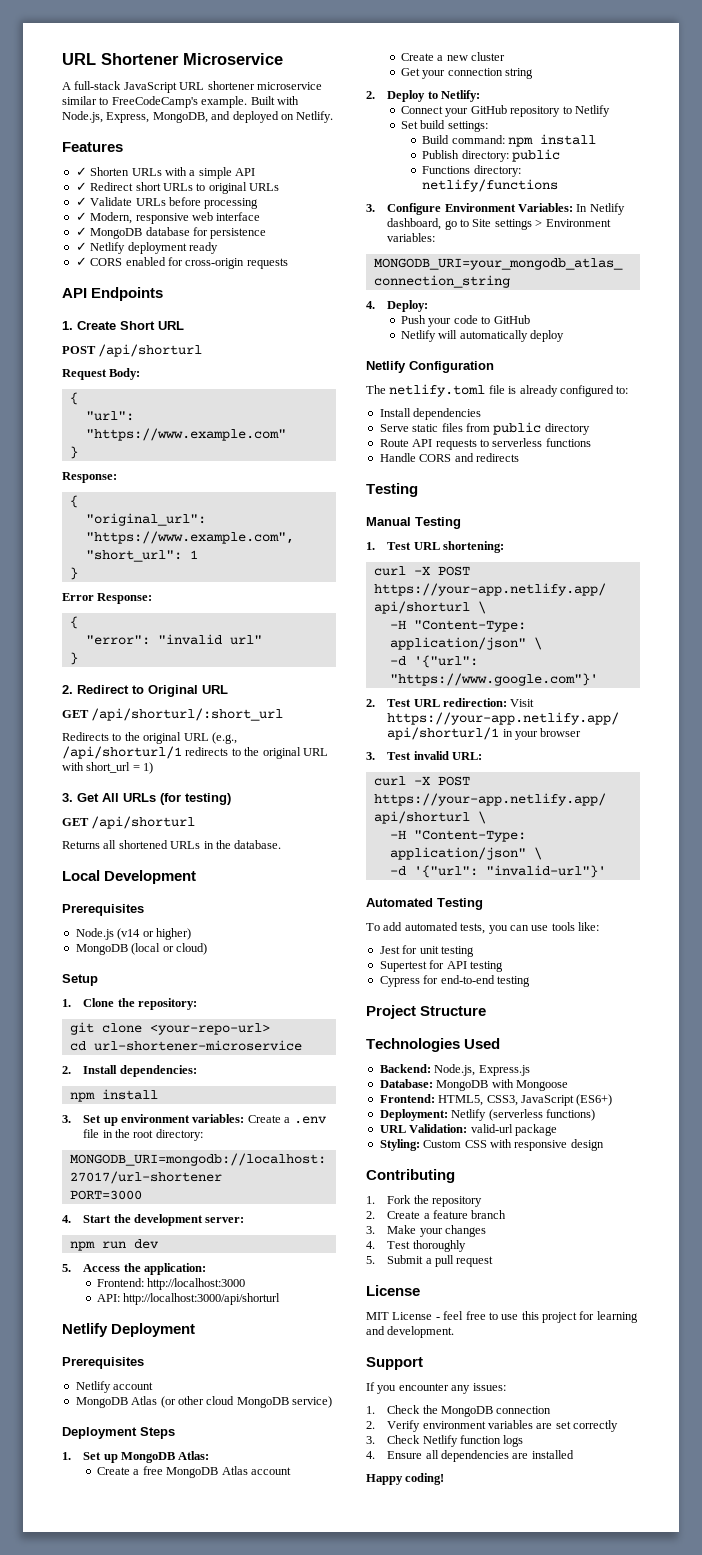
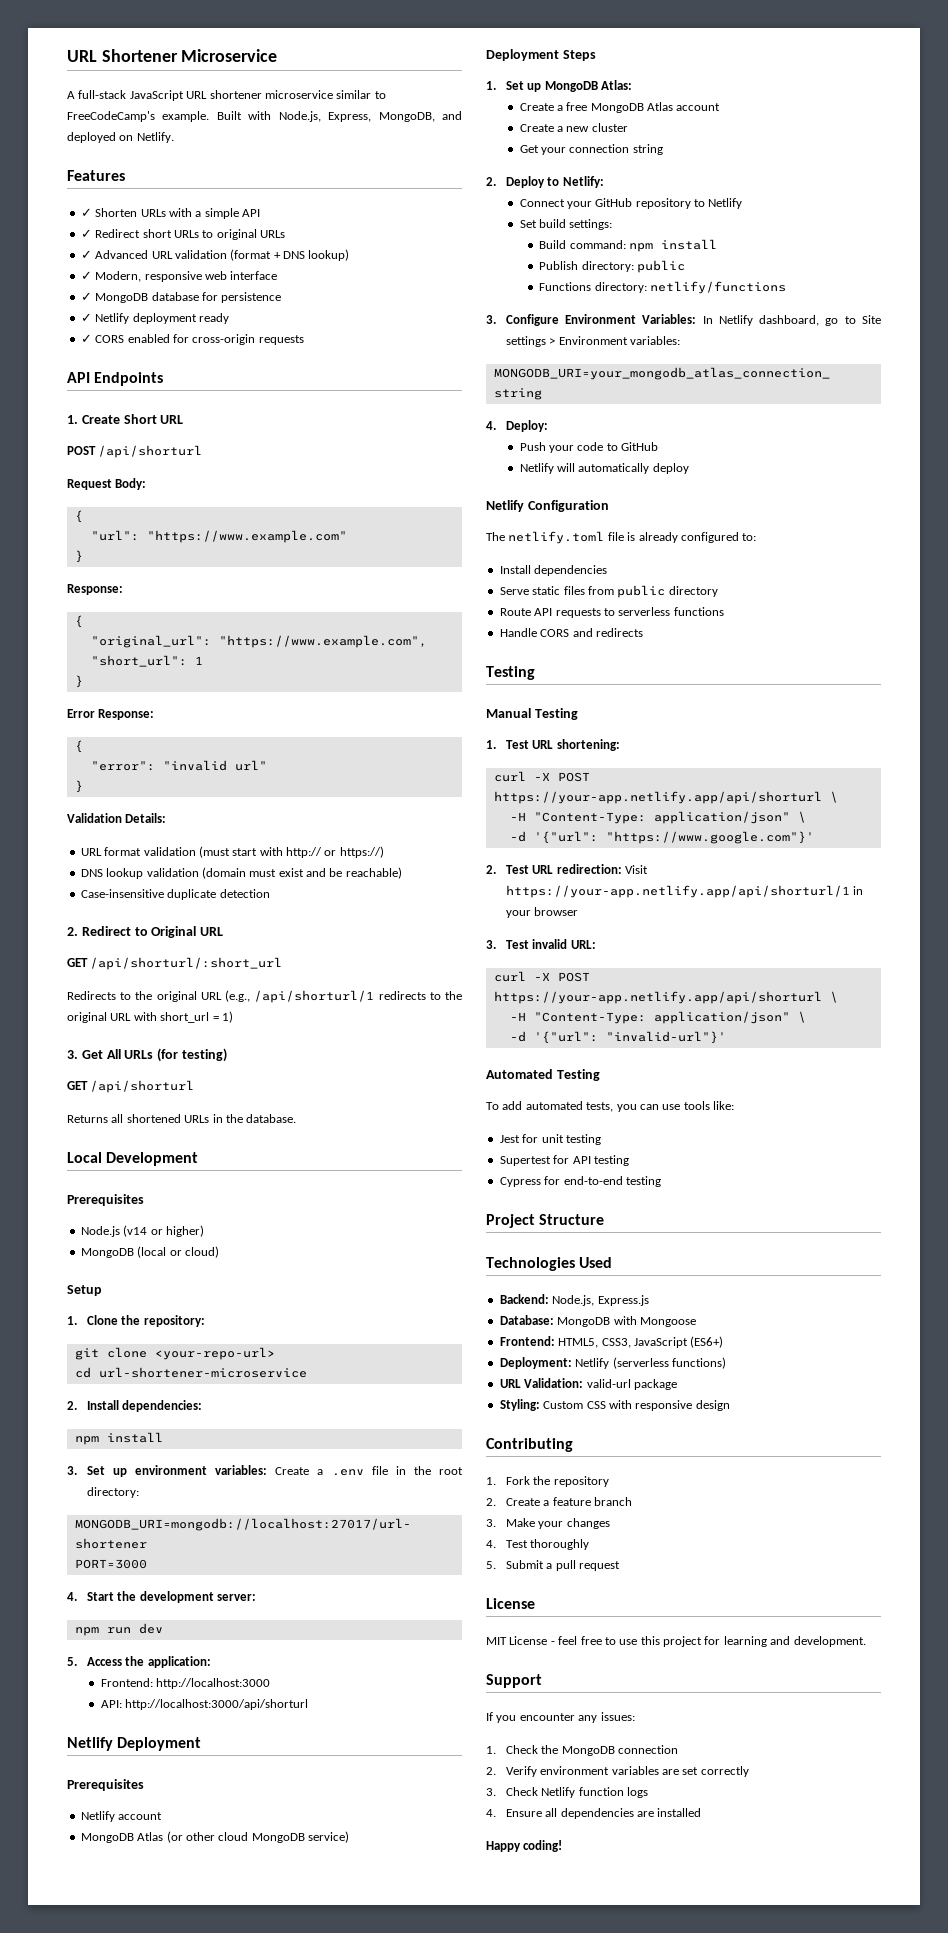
[90,197,259,209] Validate URLs before processing -> [95,249,350,261] Advanced URL validation (format + DNS lookup)
(78, 658) none -> [67,813,167,823] [80,846,384,858] [80,867,402,879] [80,889,270,900] // Validation Details: // URL format validation (must start with http:// or https://) // DNS lookup validation (domain must exist and be reachable) // Case-insensitive duplicate detection

